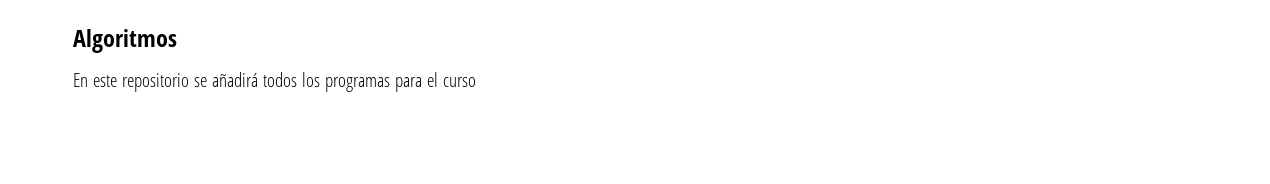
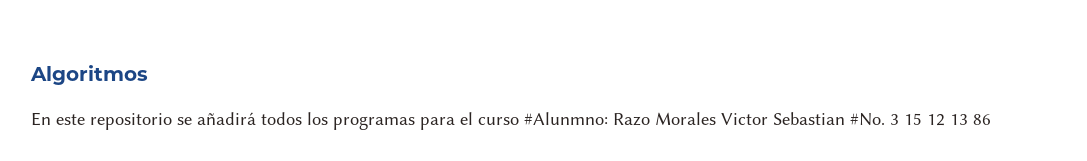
(476, 82) none -> [524,112,991,126] #Alunmno: Razo Morales Victor Sebastian #No. 3 15 12 13 86

